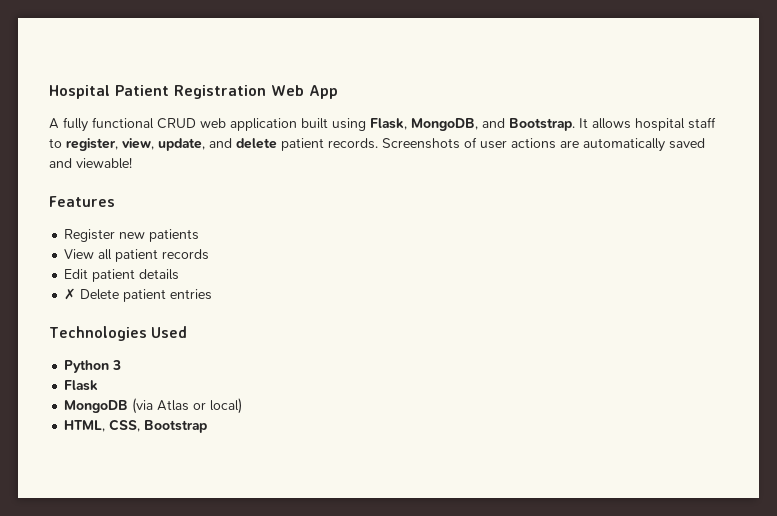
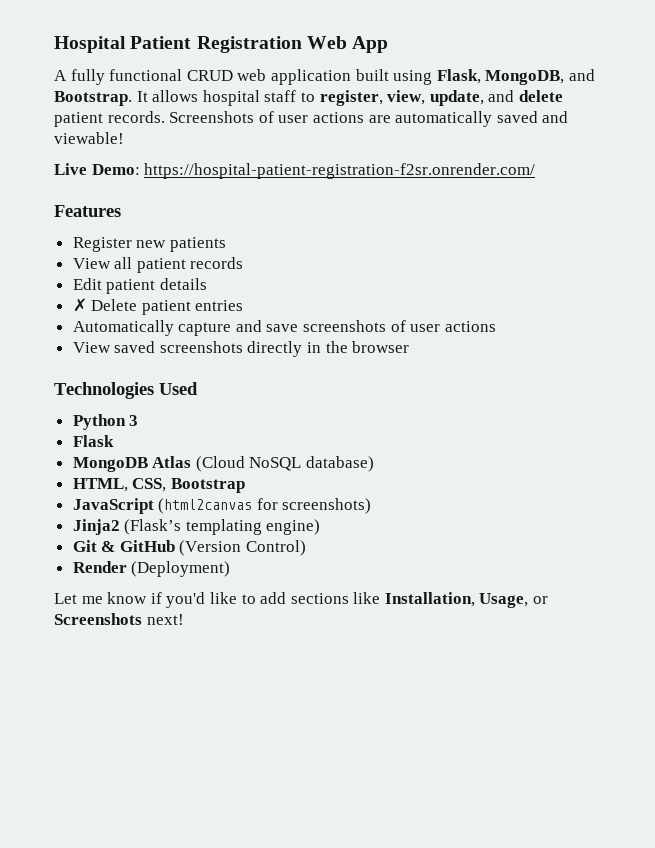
(132, 163) none -> [54,163,536,179] // Live Demo: https://hospital-patient-registration-f2sr.onrender.com/
(213, 294) none -> [72,320,496,336] [72,341,410,357] // Automatically capture and save screenshots of user actions // View saved screenshots directly in the browser
[132,398,243,414] (via Atlas or local) -> [152,456,375,472] Atlas (Cloud NoSQL database)
(208, 426) none -> [72,498,372,514] [72,519,321,535] [72,540,307,556] [72,561,231,577] [54,592,549,608] [54,613,184,625] // JavaScript (html2canvas for screenshots) // Jinja2 (Flask’s templating engine) // Git & GitHub (Version Control) // Render (Deployment) // Let me know if you'd like to add sections like Installation, Usage, or Screenshots next!

